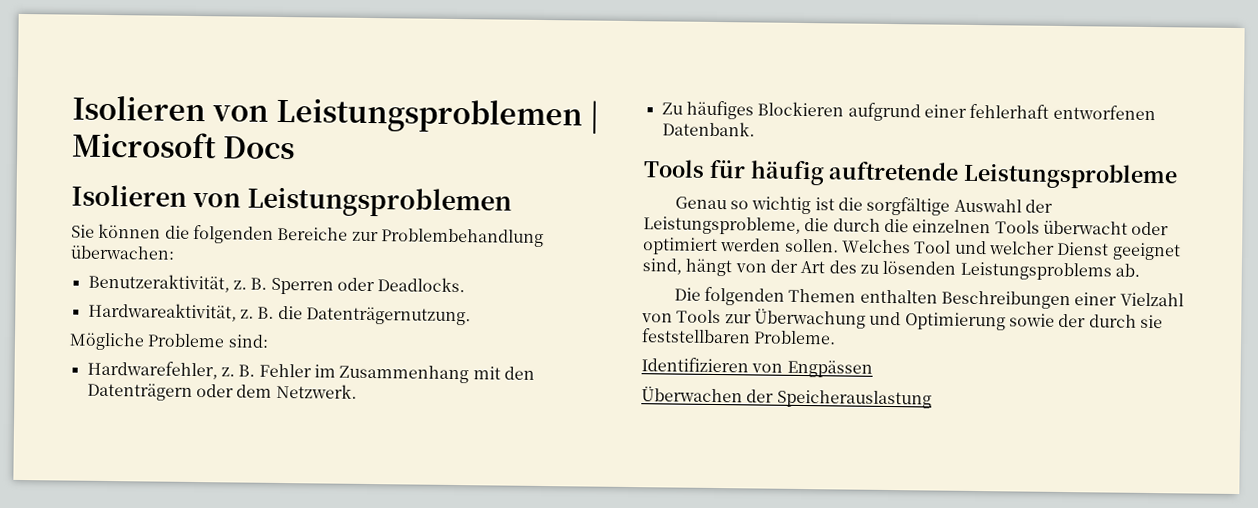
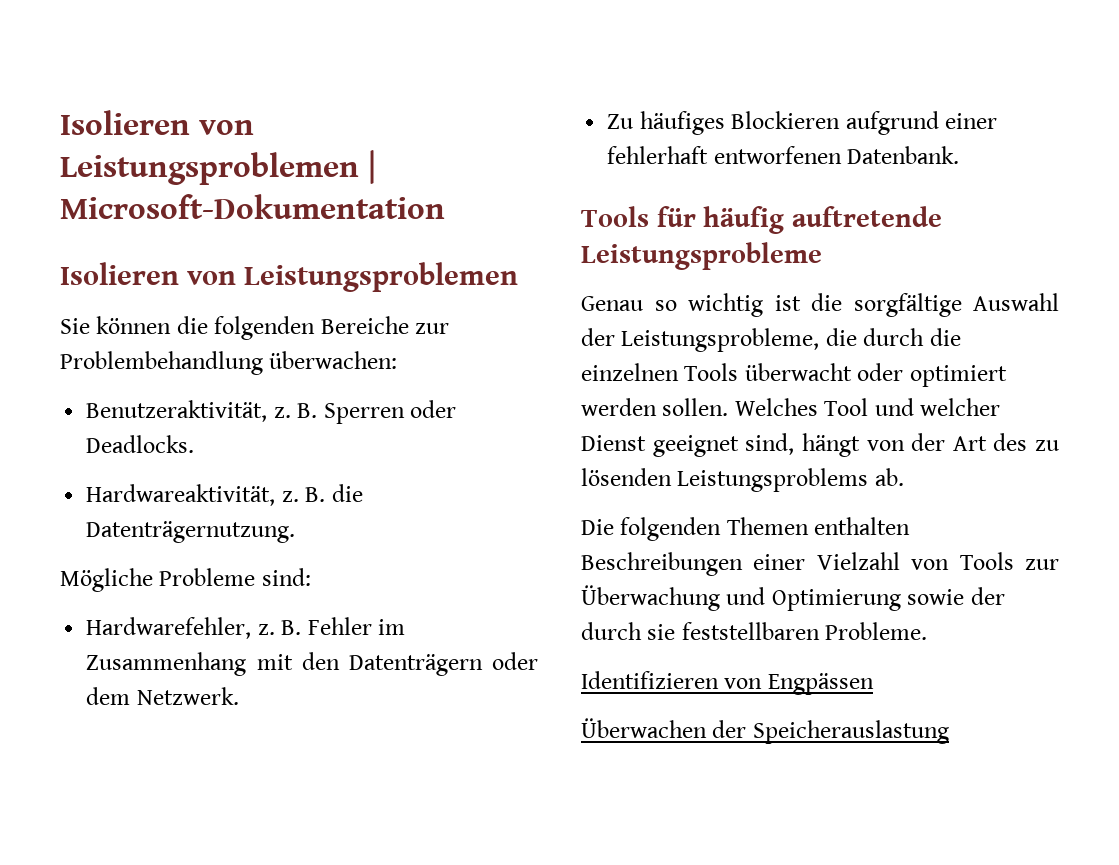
[72,131,295,160] Microsoft Docs -> [60,194,445,219] Microsoft-Dokumentation

